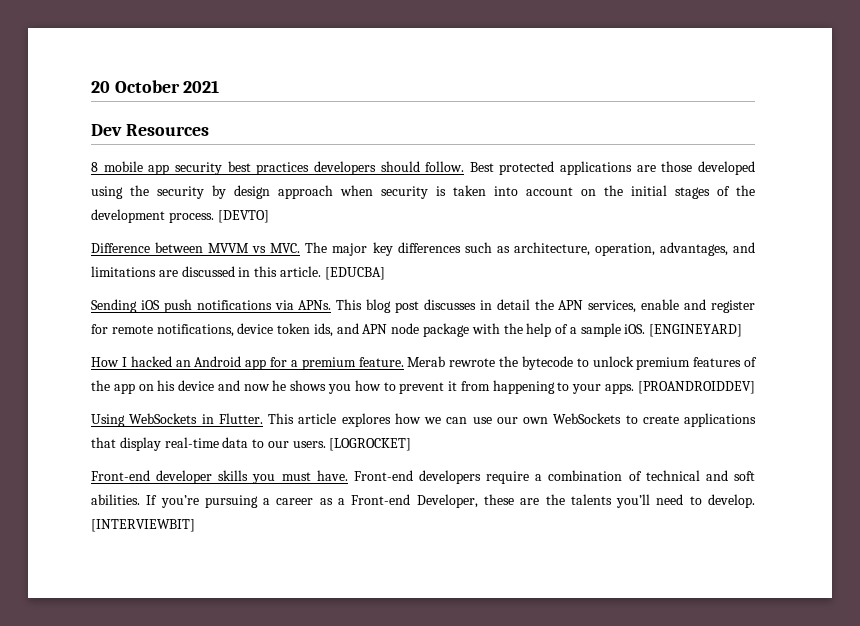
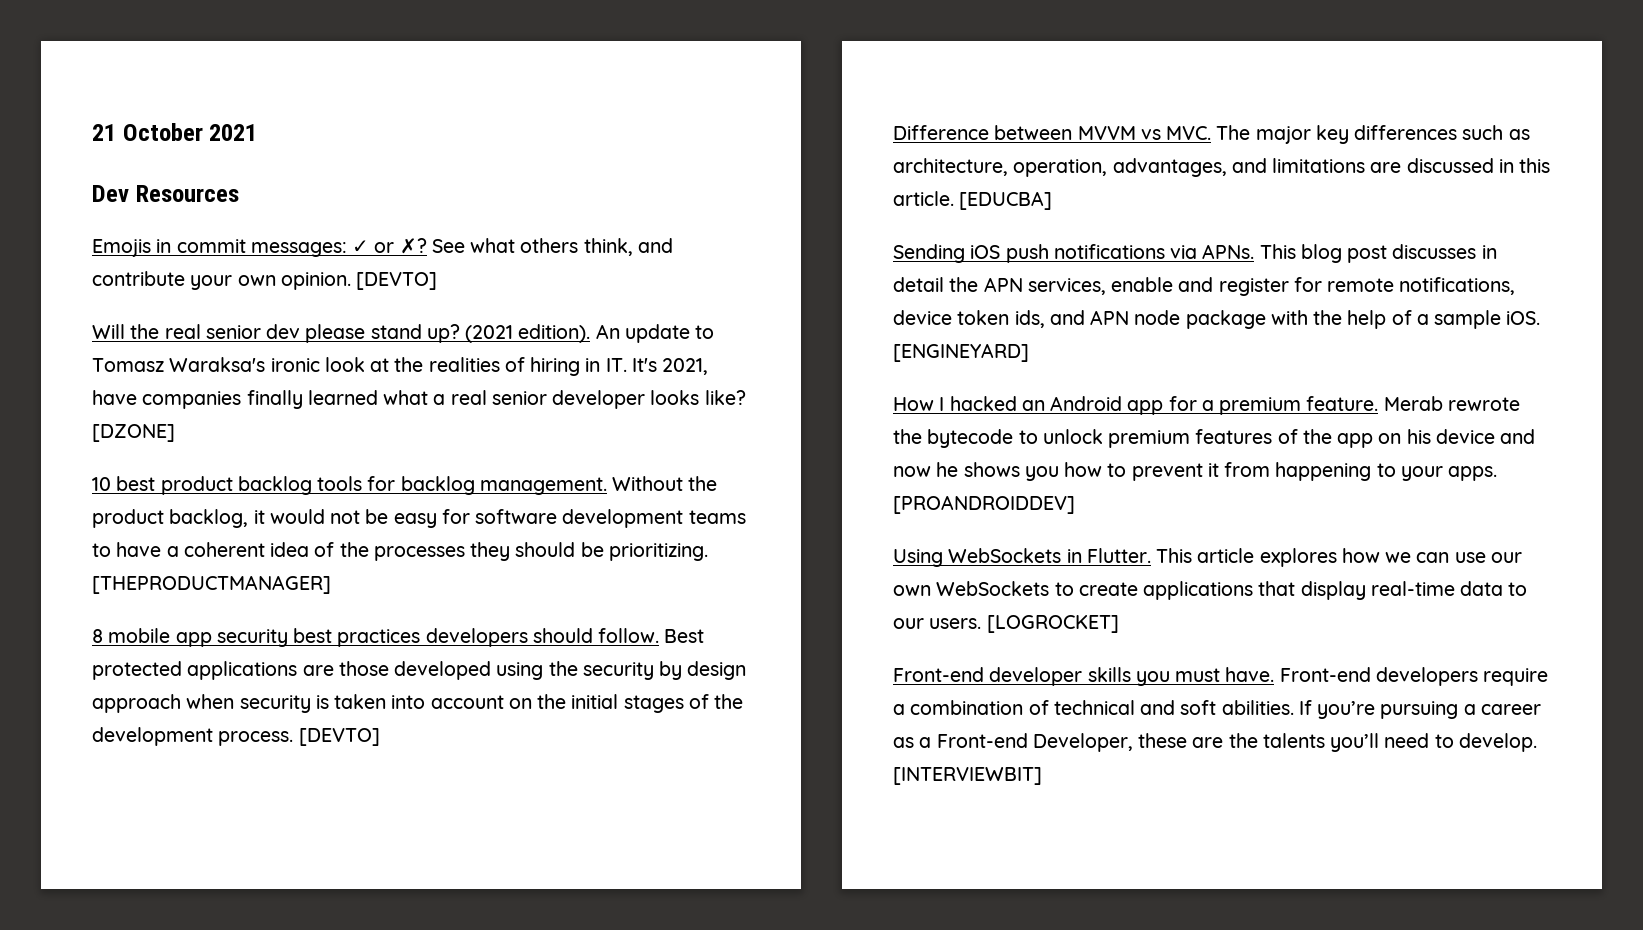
[91,81,110,93] 20 -> [92,124,116,141] 21
(209, 130) none -> [92,238,673,257] [92,271,438,290] [92,324,715,343] [92,357,709,376] [92,390,746,409] [92,424,175,442] [92,476,718,495] [92,509,746,528] [92,542,708,561] [92,575,331,594] // Emojis in commit messages: ✓ or ✗? See what others think, and contribute your own opinion. [DEVTO] // Will the real senior dev please stand up? (2021 edition). An update to Tomasz Waraksa's ironic look at the realities of hiring in IT. It's 2021, have companies finally learned what a real senior developer looks like? [DZONE] // 10 best product backlog tools for backlog management. Without the product backlog, it would not be easy for software development teams to have a coherent idea of the processes they should be prioritizing. [THEPRODUCTMANAGER]

